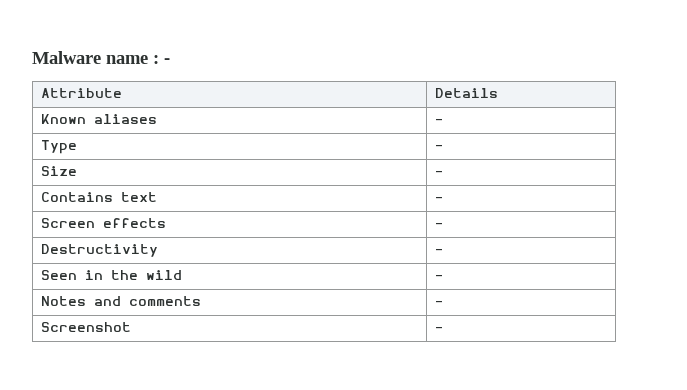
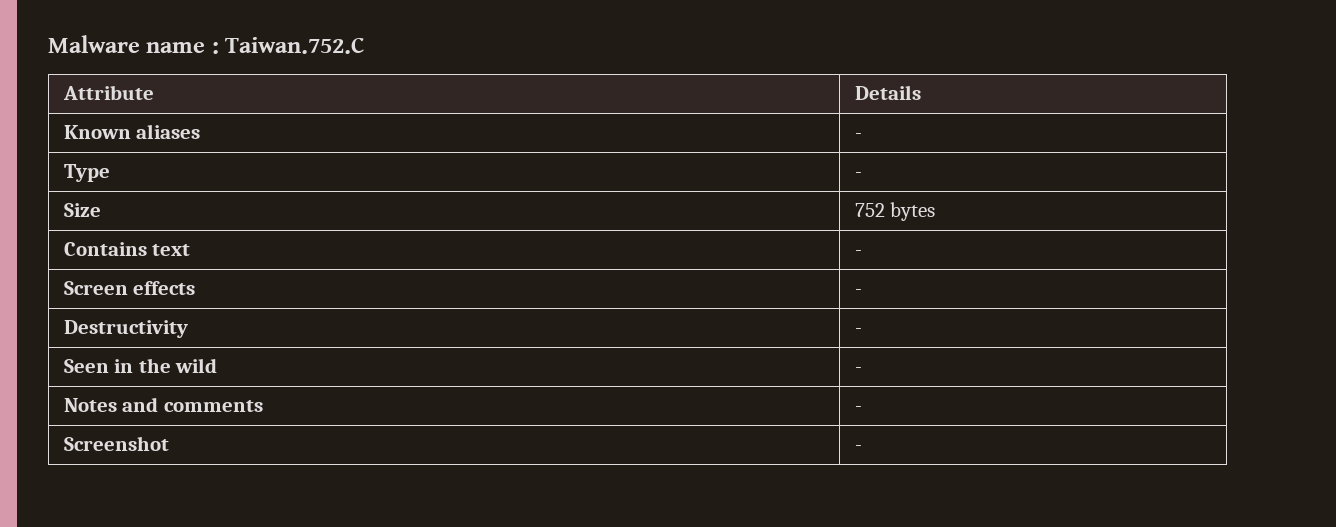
[164,58,170,64] - -> [225,37,366,54] Taiwan.752.C
[435,171,444,176] - -> [854,202,936,221] 752 bytes

